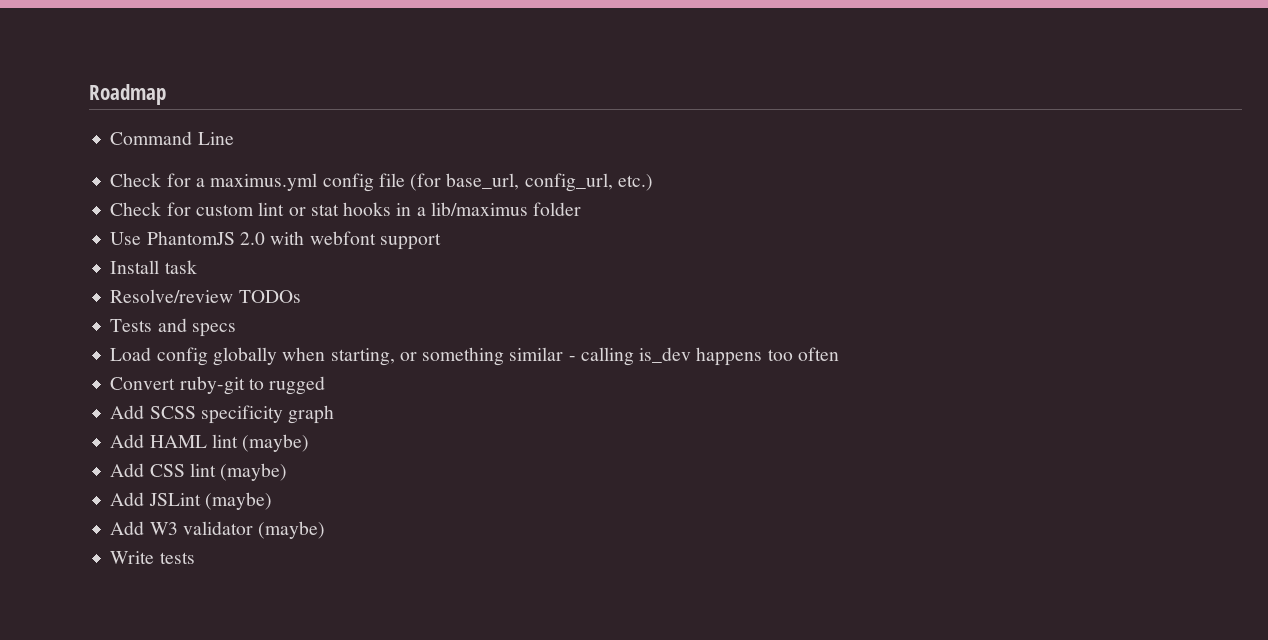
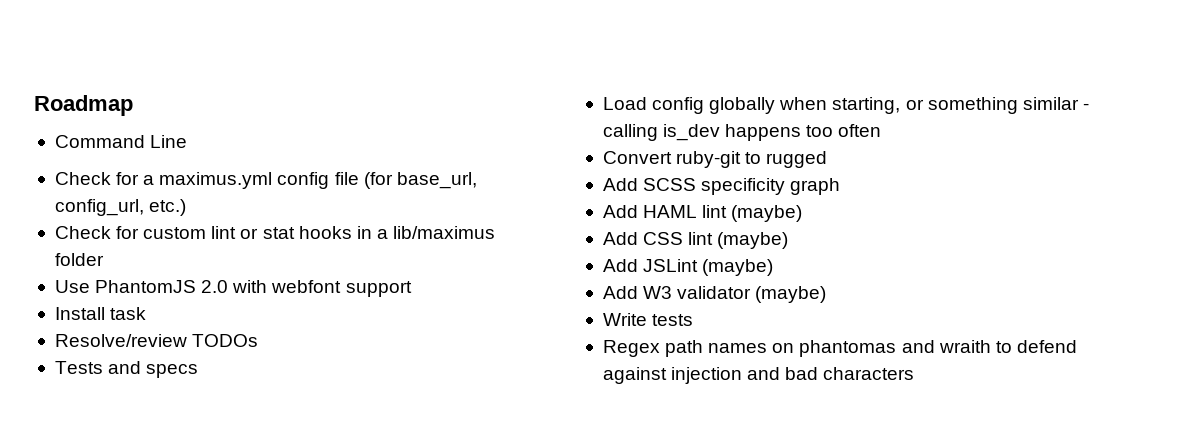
(195, 558) none -> [602,340,1077,357] [602,367,915,384] // Regex path names on phantomas and wraith to defend against injection and bad characters

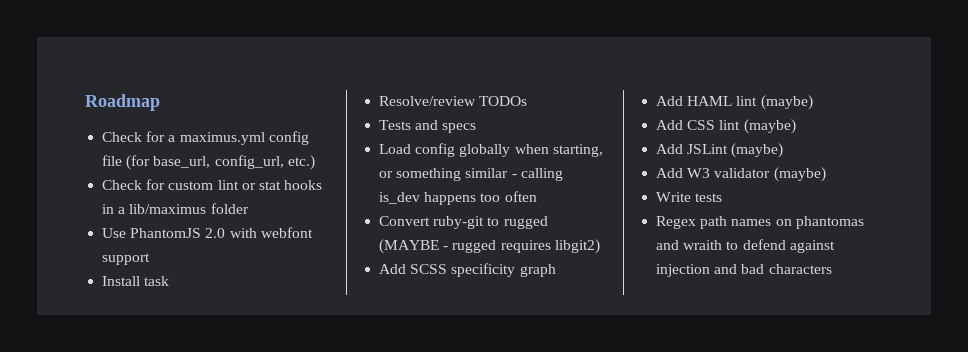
[54,135,188,148] // Command Line -> (160, 102) none
(828, 159) none -> [379,239,600,254] (MAYBE - rugged requires libgit2)

